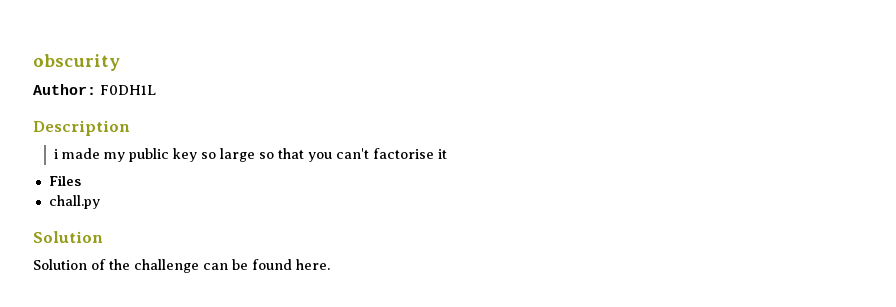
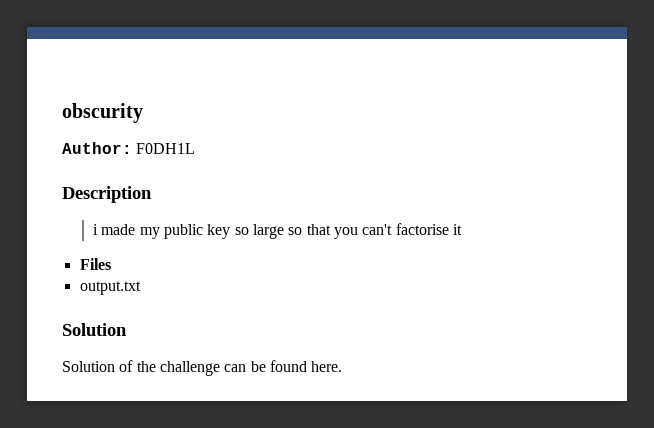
[48,195,100,209] chall.py -> [79,281,141,295] output.txt

